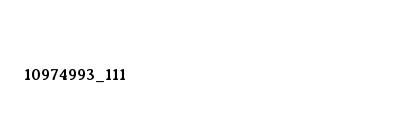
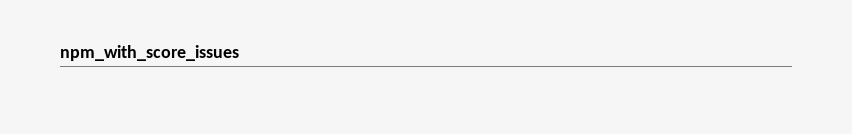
[24,69,126,83] 10974993_111 -> [60,45,239,61] npm_with_score_issues

